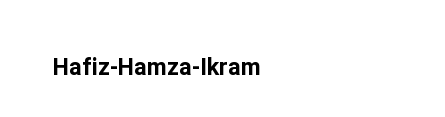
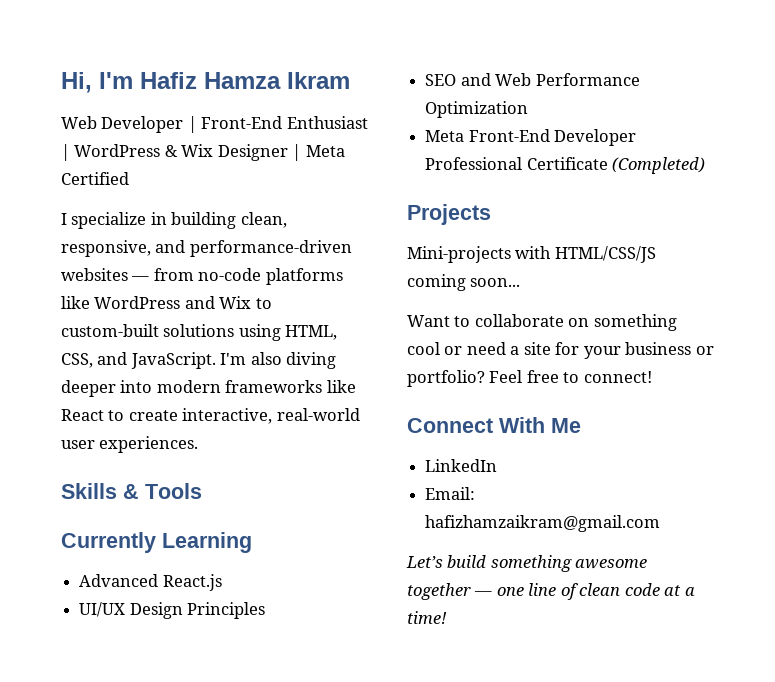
[53,57,261,75] Hafiz-Hamza-Ikram -> [61,72,350,93] [61,116,368,133] [61,144,345,161] [61,172,129,185] [61,212,287,229] [61,240,352,257] [61,268,343,285] [61,296,272,309] [61,324,338,341] [61,352,337,369] [61,380,356,397] [61,408,360,424] [61,436,199,453] [61,483,202,499] [61,532,252,553] [79,574,222,591] [79,602,266,619] [425,73,640,86] [425,101,529,118] [425,129,637,146] [425,157,706,174] [407,204,491,225] [407,246,656,263] [407,274,521,291] [407,314,677,331] [407,342,714,359] [407,370,652,387] [407,417,581,433] [425,459,498,472] [425,487,476,500] [425,515,661,532] [406,555,648,572] [407,583,695,600] [407,611,447,624] Hi, I'm Hafiz Hamza Ikram // Web Developer | Front-End Enthusiast | WordPress & Wix Designer | Meta Certified // I specialize in building clean, responsive, and performance-driven websites — from no-code platforms like WordPress and Wix to custom-built solutions using HTML, CSS, and JavaScript. I'm also diving deeper into modern frameworks like React to create interactive, real-world user experiences. // Skills & Tools // Currently Learning // Advanced React.js // UI/UX Design Principles // SEO and Web Performance Optimization // Meta Front-End Developer Professional Certificate (Completed) // Projects // Mini-projects with HTML/CSS/JS coming soon... // Want to collaborate on something cool or need a site for your business or portfolio? Feel free to connect! // Connect With Me // LinkedIn // Email: hafizhamzaikram@gmail.com // Let’s build something awesome together — one line of clean code at a time!

